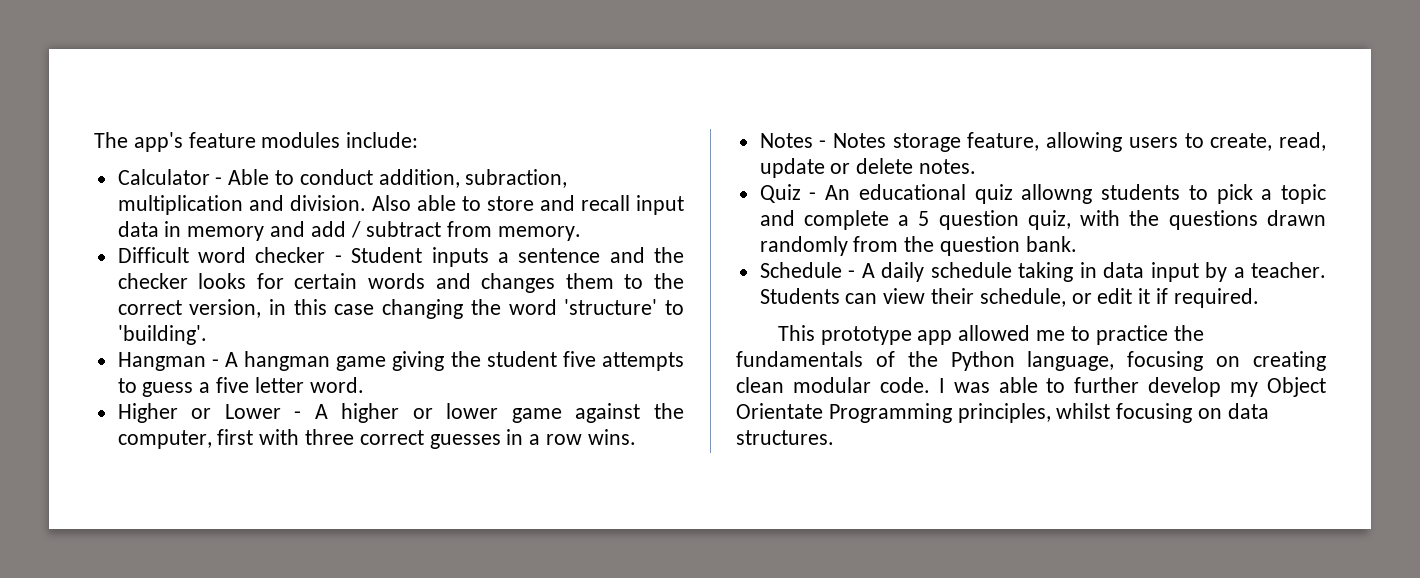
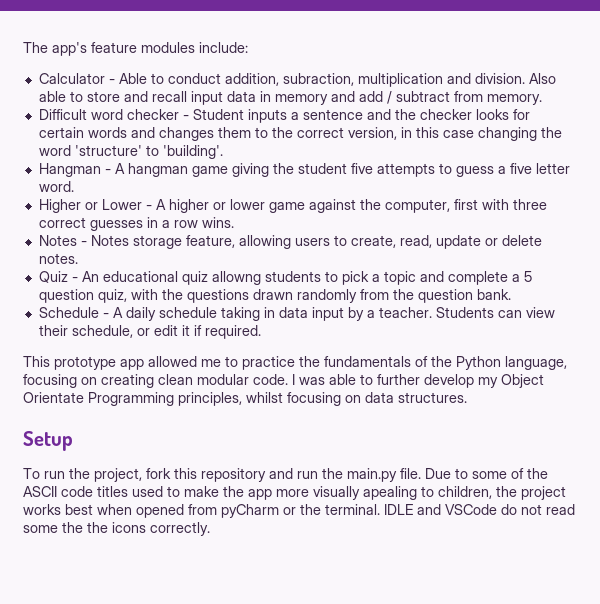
(834, 437) none -> [23,431,73,451] [23,468,548,482] [23,486,566,500] [23,504,575,518] [23,522,210,536] // Setup // To run the project, fork this repository and run the main.py file. Due to some of the ASCII code titles used to make the app more visually apealing to children, the project works best when opened from pyCharm or the terminal. IDLE and VSCode do not read some the the icons correctly.

